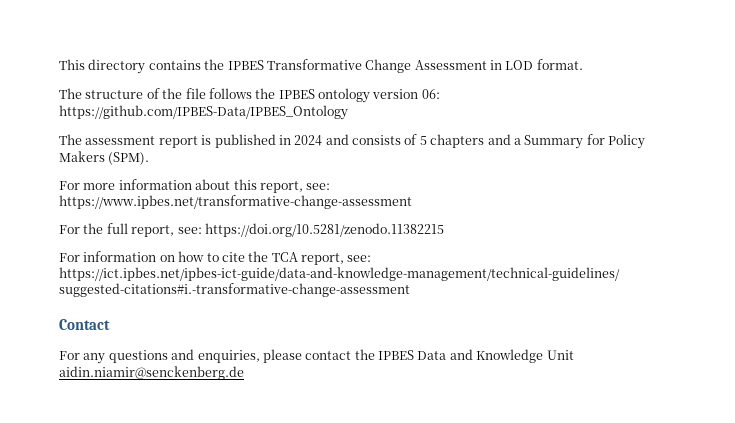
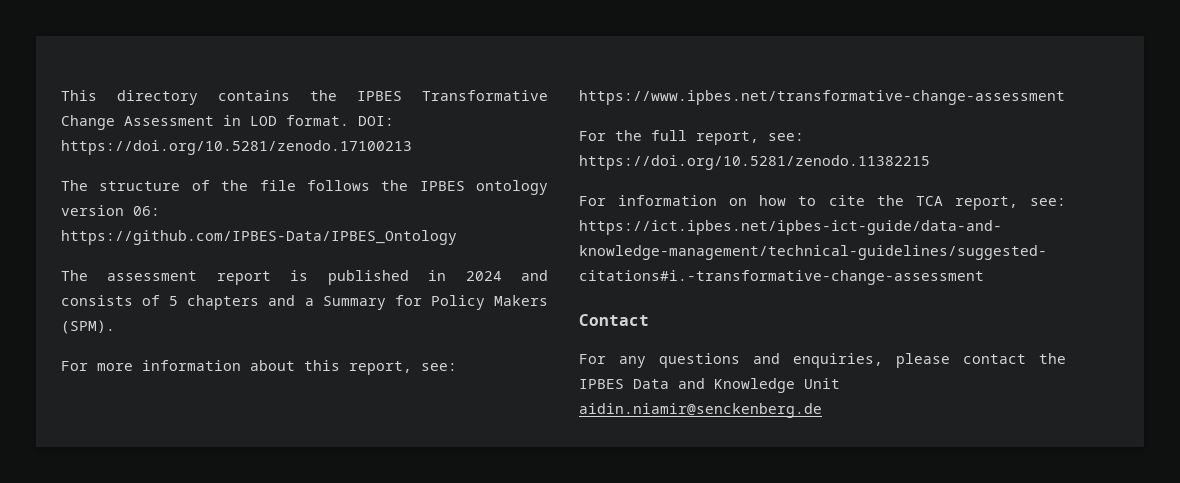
(583, 64) none -> [358,116,394,126] [61,140,412,155] DOI: https://doi.org/10.5281/zenodo.17100213

